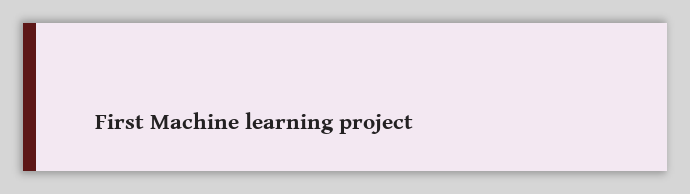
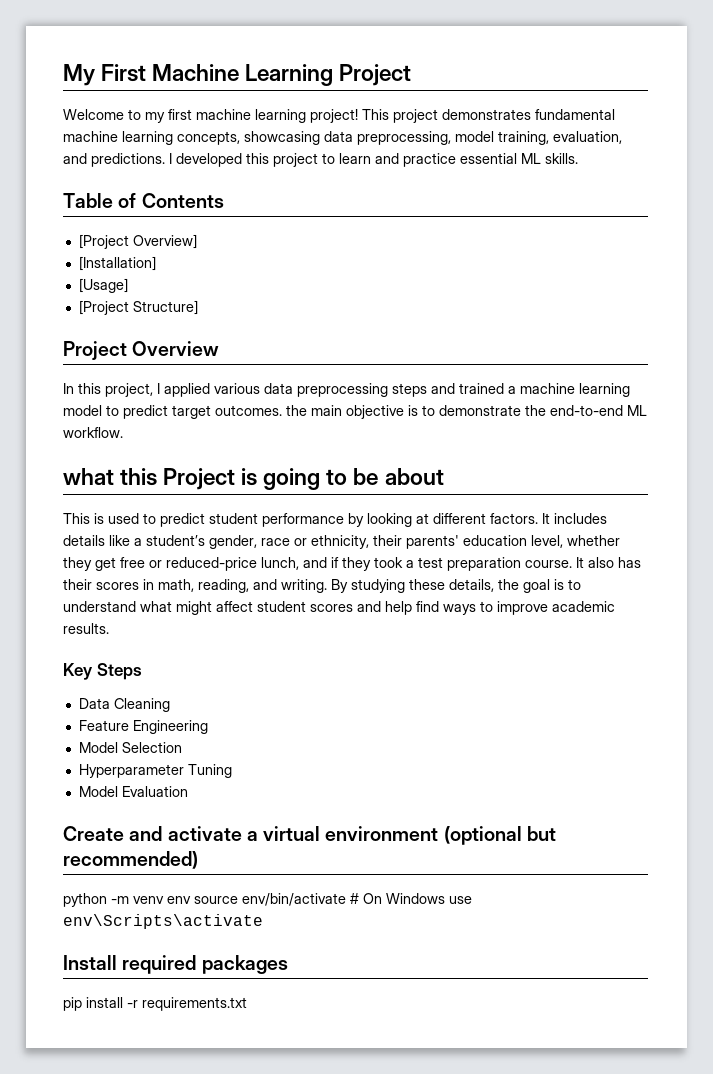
(95, 121) none -> [63,64,95,86] My
[245,112,414,134] learning project -> [245,64,412,86] [63,109,615,123] [63,131,622,145] [63,153,578,167] [63,193,224,208] [78,234,197,249] [78,256,156,271] [78,278,128,293] [78,300,198,315] [63,341,220,360] [63,383,630,397] [63,405,647,419] [63,427,123,438] [63,468,444,490] [63,513,607,527] [63,535,620,549] [63,557,641,571] [63,579,581,593] [63,601,615,615] [63,623,109,634] [63,663,142,680] [78,698,170,712] [78,720,208,734] [78,742,182,753] [78,764,232,778] [78,786,188,797] [63,826,556,845] [63,851,198,869] [63,893,472,907] [63,914,263,929] [63,955,288,974] [63,997,247,1011] Learning Project // Welcome to my first machine learning project! This project demonstrates fundamental machine learning concepts, showcasing data preprocessing, model training, evaluation, and predictions. I developed this project to learn and practice essential ML skills. // Table of Contents // [Project Overview] // [Installation] // [Usage] // [Project Structure] // Project Overview // In this project, I applied various data preprocessing steps and trained a machine learning model to predict target outcomes. the main objective is to demonstrate the end-to-end ML workflow. // what this Project is going to be about // This is used to predict student performance by looking at different factors. It includes details like a student’s gender, race or ethnicity, their parents' education level, whether they get free or reduced-price lunch, and if they took a test preparation course. It also has their scores in math, reading, and writing. By studying these details, the goal is to understand what might affect student scores and help find ways to improve academic results. // Key Steps // Data Cleaning // Feature Engineering // Model Selection // Hyperparameter Tuning // Model Evaluation // Create and activate a virtual environment (optional but recommended) // python -m venv env source env/bin/activate # On Windows use env\Scripts\activate // Install required packages // pip install -r requirements.txt

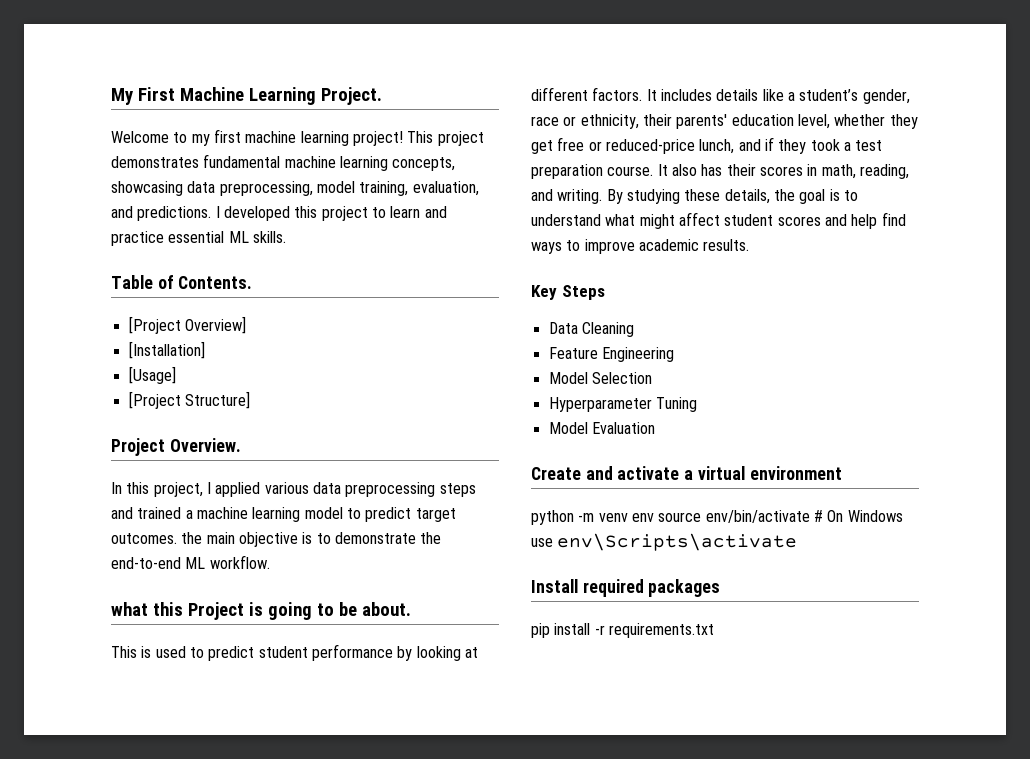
[339,64,412,86] Project -> [320,87,382,105] Project.
[141,193,224,208] Contents -> [178,276,253,289] Contents.
[132,341,220,356] Overview -> [169,438,241,452] Overview.
[384,468,444,485] about -> [361,602,411,616] about.
[443,826,556,845] [63,851,198,869] (optional but recommended) -> (842, 473) none

